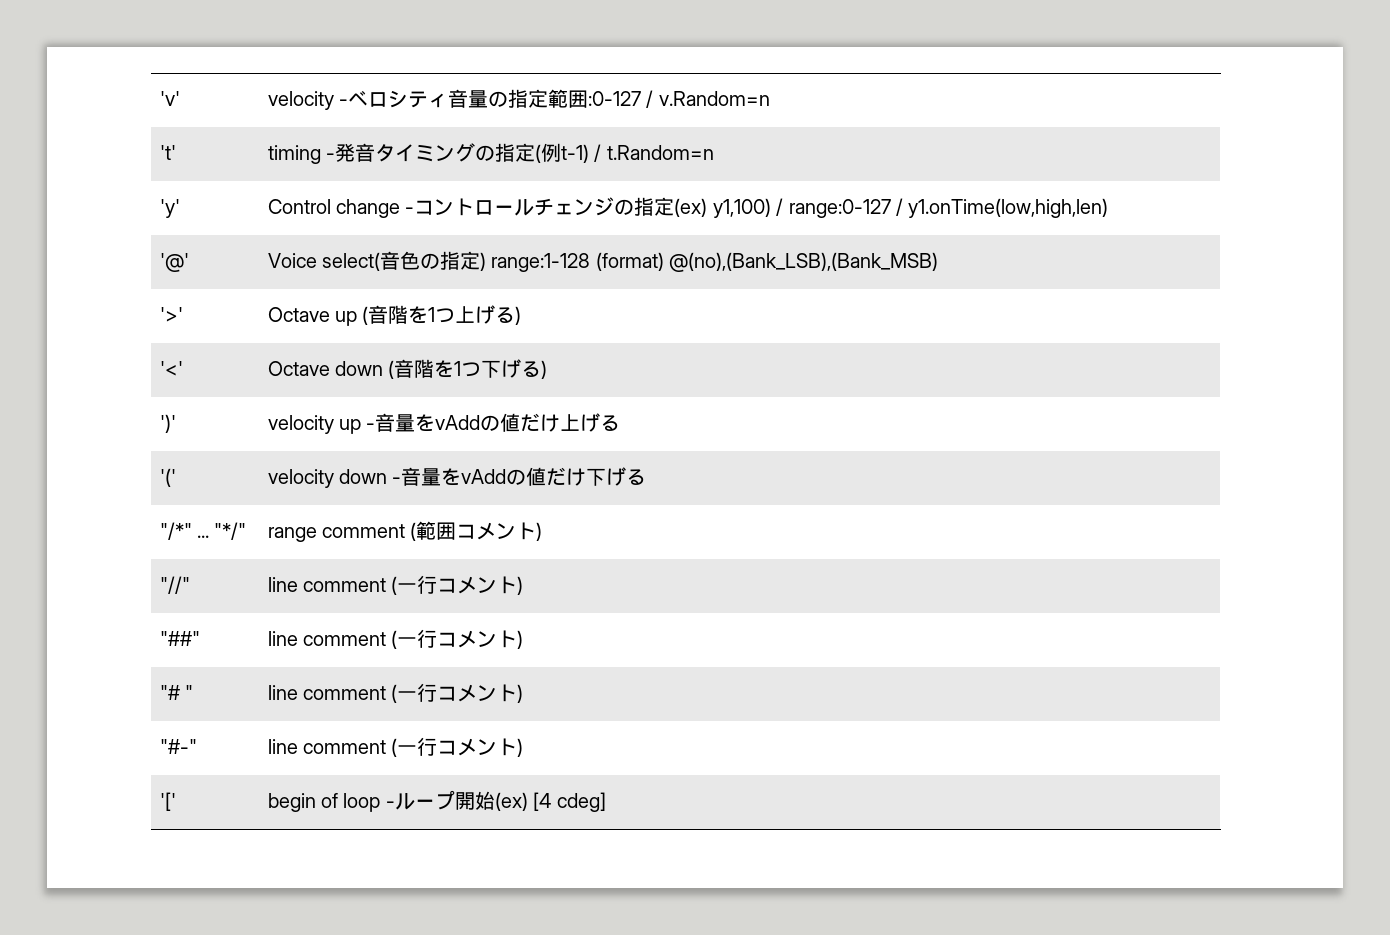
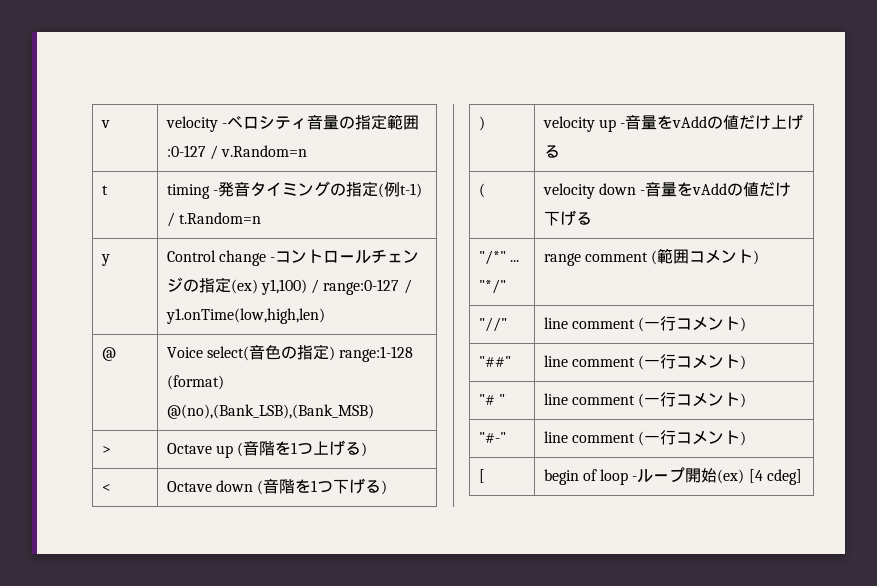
[159,91,180,106] 'v' -> [100,120,110,128] v
[159,145,176,160] 't' -> [101,185,108,195] t
[159,199,180,218] 'y' -> [100,254,110,266] y
[159,253,189,272] '@' -> [101,347,116,361] @
[159,307,183,322] '>' -> [101,446,111,454] >
[159,361,183,376] '<' -> [101,484,111,492] <
[159,414,176,433] ')' -> [478,116,485,131] )
[159,468,176,487] '(' -> [478,183,485,198] (
[159,792,176,811] '[' -> [478,469,485,483] [

